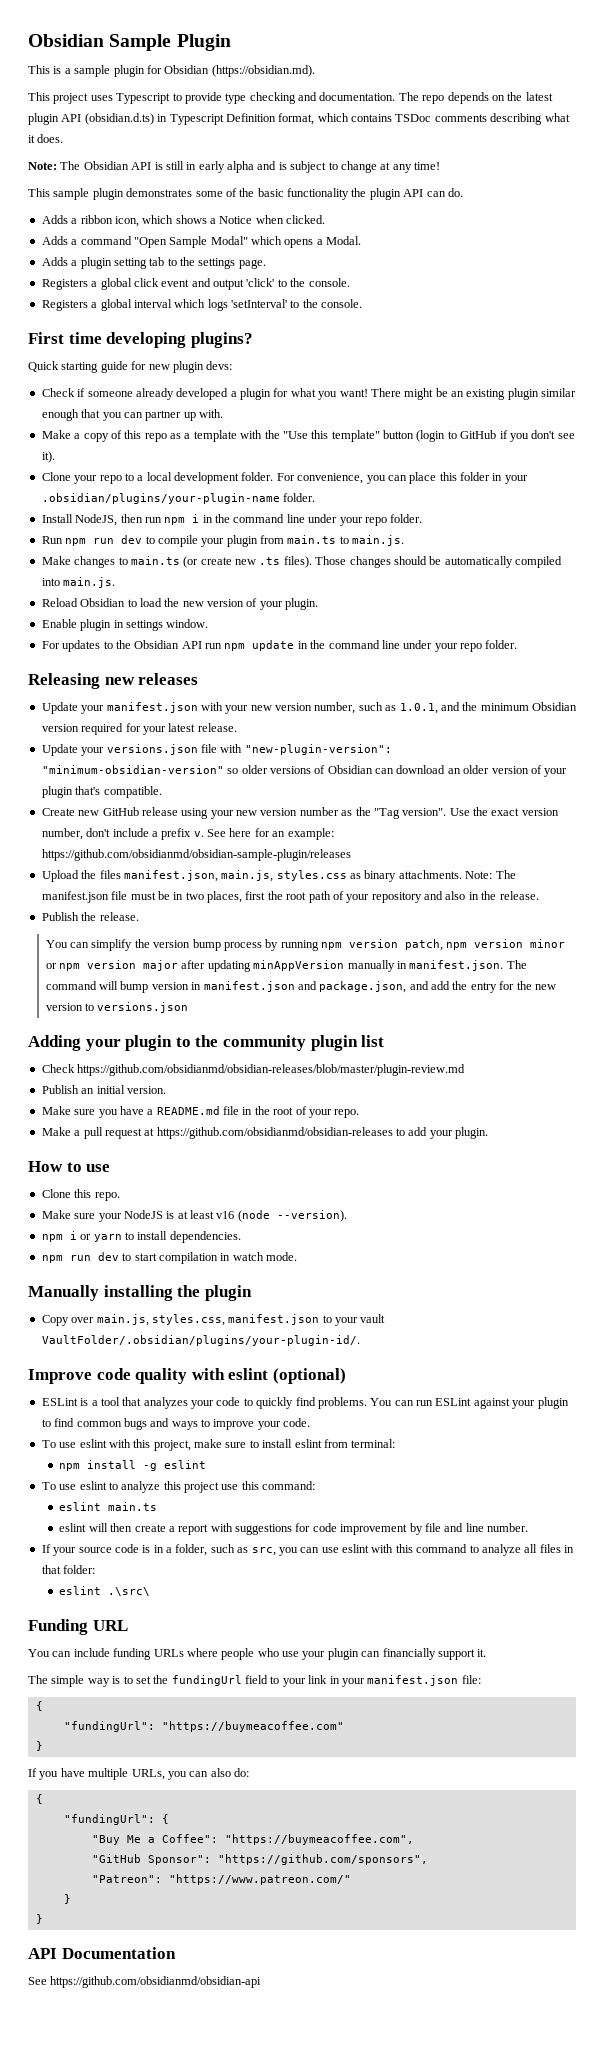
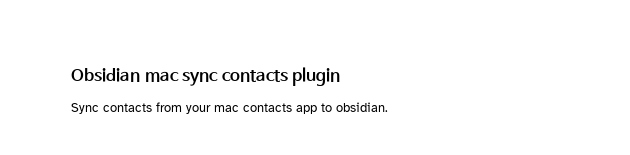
[28,34,231,51] [28,65,315,77] [28,92,553,104] [28,113,570,125] [28,134,64,143] [28,161,440,173] [28,188,463,200] [41,215,326,227] [41,236,362,248] [41,257,266,269] [41,278,350,290] [41,299,363,311] [28,332,253,348] [28,361,233,373] [41,388,577,400] [41,409,223,421] [41,430,575,442] [41,451,55,463] [41,472,528,484] [41,493,316,504] [41,514,423,526] [41,535,405,547] [41,556,562,568] [41,577,116,588] [41,598,319,610] [41,619,209,631] [41,640,518,652] [28,673,199,689] [41,702,577,714] [41,723,237,735] [41,744,392,756] [41,765,568,777] [41,786,162,798] [41,807,559,819] [41,828,334,840] [41,849,351,861] [41,870,516,882] [41,891,539,903] [41,912,139,921] [45,939,566,951] [45,960,527,972] [45,981,556,993] [45,1002,189,1013] [28,1035,385,1051] [41,1064,466,1076] [41,1085,166,1094] [41,1106,360,1118] [41,1127,489,1139] [28,1161,111,1172] [41,1189,120,1201] [41,1210,347,1222] [41,1231,241,1243] [41,1252,297,1264] [28,1285,252,1301] [41,1314,386,1326] [41,1335,360,1346] [28,1368,346,1384] [41,1397,569,1409] [41,1418,311,1430] [41,1439,396,1451] [59,1460,207,1471] [41,1481,316,1493] [59,1502,158,1511] [59,1523,529,1535] [41,1544,574,1556] [41,1565,96,1574] [59,1586,151,1596] [28,1619,128,1635] [28,1648,487,1660] [28,1675,481,1687] [35,1701,43,1711] [63,1721,344,1732] [35,1741,43,1751] [28,1768,249,1780] [35,1794,43,1804] [63,1814,169,1825] [91,1834,414,1845] [91,1854,428,1865] [91,1874,351,1885] [63,1894,71,1904] [35,1914,43,1924] [28,1947,176,1959] [28,1976,262,1988] Obsidian Sample Plugin // This is a sample plugin for Obsidian (https://obsidian.md). // This project uses Typescript to provide type checking and documentation. The repo depends on the latest plugin API (obsidian.d.ts) in Typescript Definition format, which contains TSDoc comments describing what it does. // Note: The Obsidian API is still in early alpha and is subject to change at any time! // This sample plugin demonstrates some of the basic functionality the plugin API can do. // Adds a ribbon icon, which shows a Notice when clicked. // Adds a command "Open Sample Modal" which opens a Modal. // Adds a plugin setting tab to the settings page. // Registers a global click event and output 'click' to the console. // Registers a global interval which logs 'setInterval' to the console. // First time developing plugins? // Quick starting guide for new plugin devs: // Check if someone already developed a plugin for what you want! There might be an existing plugin similar enough that you can partner up with. // Make a copy of this repo as a template with the "Use this template" button (login to GitHub if you don't see it). // Clone your repo to a local development folder. For convenience, you can place this folder in your .obsidian/plugins/your-plugin-name folder. // Install NodeJS, then run npm i in the command line under your repo folder. // Run npm run dev to compile your plugin from main.ts to main.js. // Make changes to main.ts (or create new .ts files). Those changes should be automatically compiled into main.js. // Reload Obsidian to load the new version of your plugin. // Enable plugin in settings window. // For updates to the Obsidian API run npm update in the command line under your repo folder. // Releasing new releases // Update your manifest.json with your new version number, such as 1.0.1, and the minimum Obsidian version required for your latest release. // Update your versions.json file with "new-plugin-version": "minimum-obsidian-version" so older versions of Obsidian can download an older version of your plugin that's compatible. // Create new GitHub release using your new version number as the "Tag version". Use the exact version number, don't include a prefix v. See here for an example: https://github.com/obsidianmd/obsidian-sample-plugin/releases // Upload the files manifest.json, main.js, styles.css as binary attachments. Note: The manifest.json file must be in two places, first the root path of your repository and also in the release. // Publish the release. // You can simplify the version bump process by running npm version patch, npm version minor or npm version major after updating minAppVersion manually in manifest.json. The command will bump version in manifest.json and package.json, and add the entry for the new version to versions.json // Adding your plugin to the community plugin list // Check https://github.com/obsidianmd/obsidian-releases/blob/master/plugin-review.md // Publish an initial version. // Make sure you have a README.md file in the root of your repo. // Make a pull request at https://github.com/obsidianmd/obsidian-releases to add your plugin. // How to use // Clone this repo. // Make sure your NodeJS is at least v16 (node --version). // npm i or yarn to install dependencies. // npm run dev to start compilation in watch mode. // Manually installing the plugin // Copy over main.js, styles.css, manifest.json to your vault VaultFolder/.obsidian/plugins/your-plugin-id/. // Improve code quality with eslint (optional) // ESLint is a tool that analyzes your code to quickly find problems. You can run ESLint against your plugin to find common bugs and ways to improve your code. // To use eslint with this project, make sure to install eslint from terminal: // npm install -g eslint // To use eslint to analyze this project use this command: // eslint main.ts // eslint will then create a report with suggestions for code improvement by file and line number. // If your source code is in a folder, such as src, you can use eslint with this command to analyze all files in that folder: // eslint .\src\ // Funding URL // You can include funding URLs where people who use your plugin can financially support it. // The simple way is to set the fundingUrl field to your link in your manifest.json file: // { // "fundingUrl": "https://buymeacoffee.com" // } // If you have multiple URLs, you can also do: // { // "fundingUrl": { // "Buy Me a Coffee": "https://buymeacoffee.com", // "GitHub Sponsor": "https://github.com/sponsors", // "Patreon": "https://www.patreon.com/" // } // } // API Documentation // See https://github.com/obsidianmd/obsidian-api -> [71,67,341,86] [71,102,388,114] Obsidian mac sync contacts plugin // Sync contacts from your mac contacts app to obsidian.

